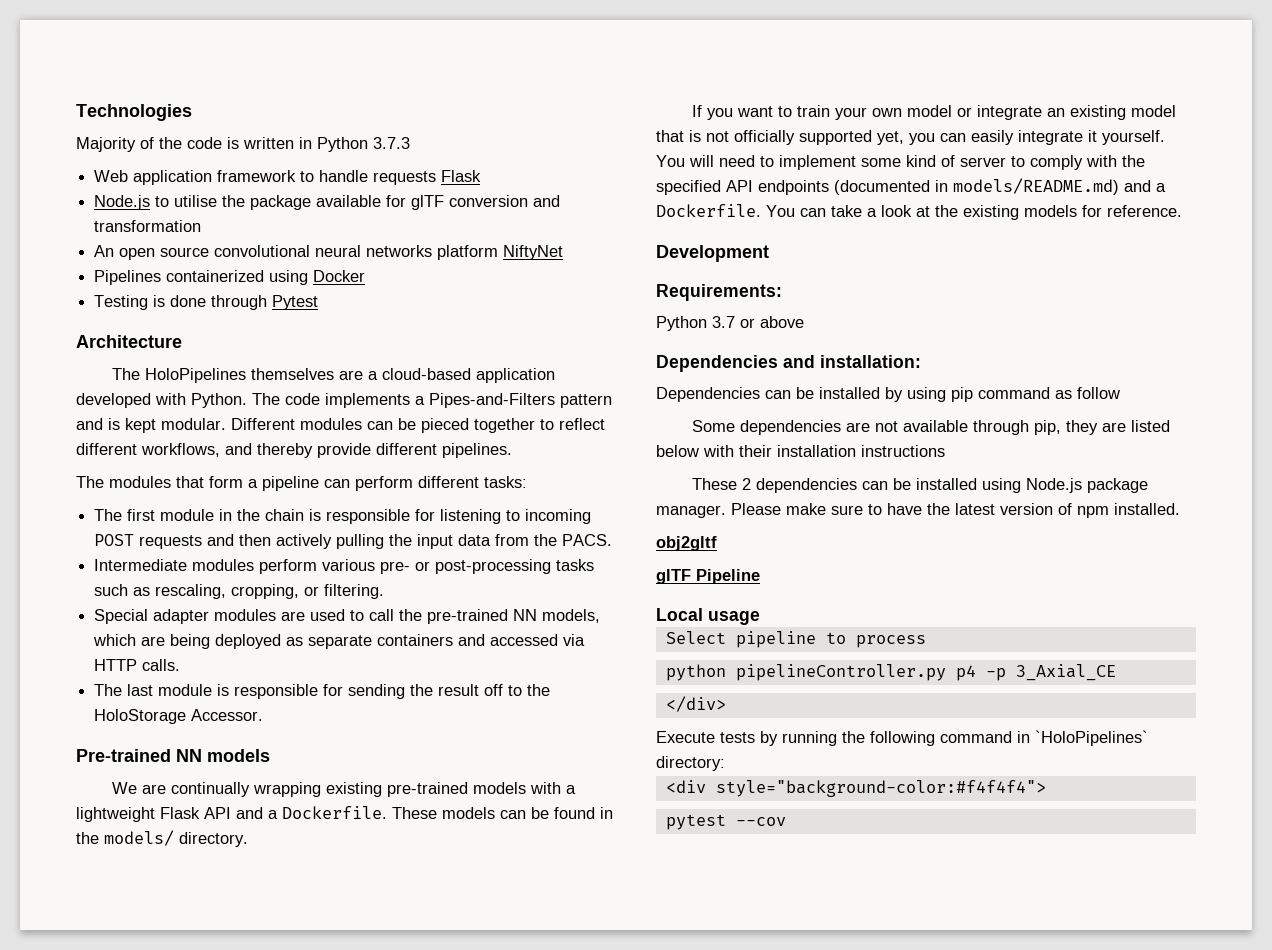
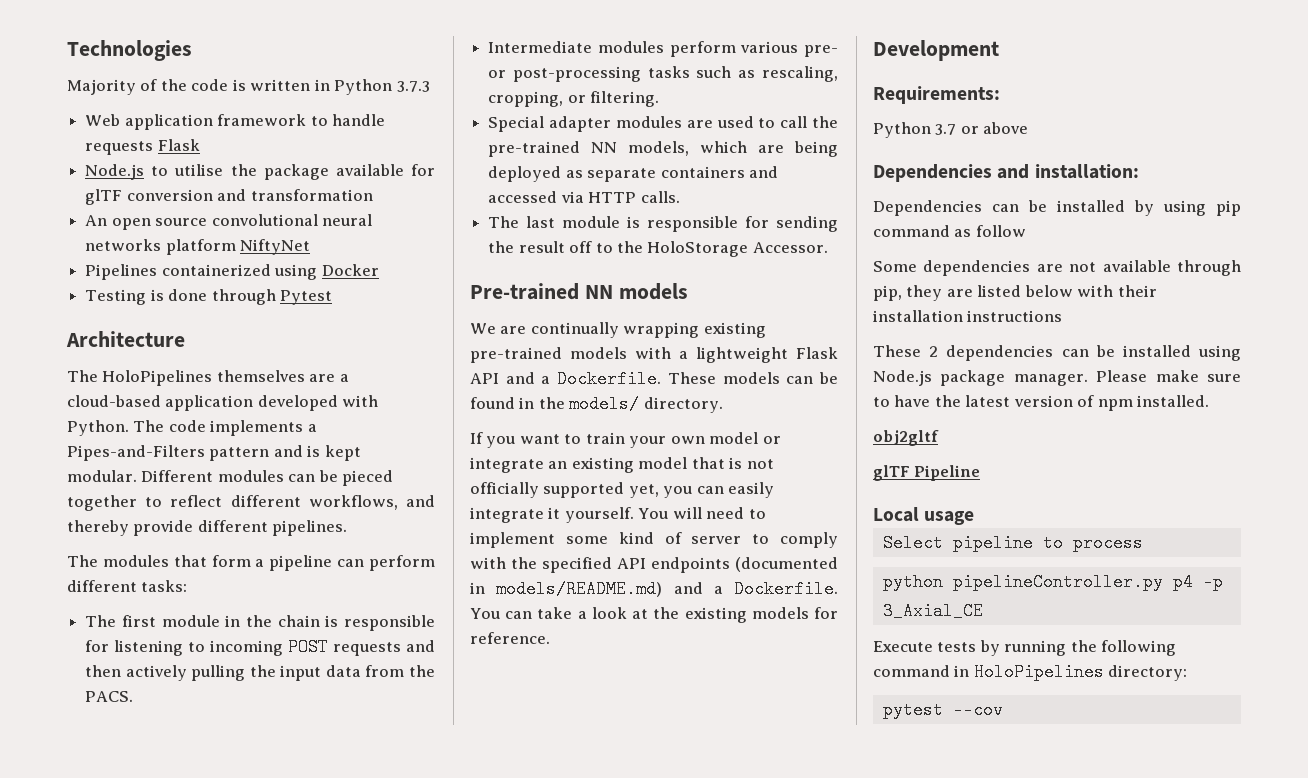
[665,696,726,712] // </div> -> (983, 611) none
[1035,730,1148,746] `HoloPipelines` -> [973,663,1104,681] HoloPipelines
[665,780,1046,797] // <div style="background-color:#f4f4f4"> -> (1188, 673) none

